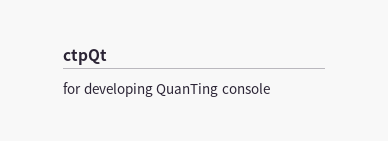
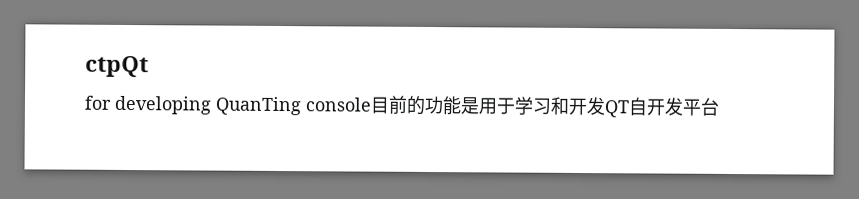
(270, 88) none -> [370,95,720,118] 目前的功能是用于学习和开发QT自开发平台

